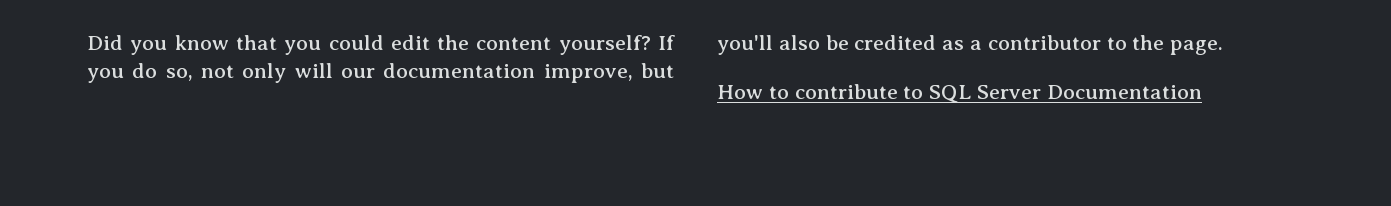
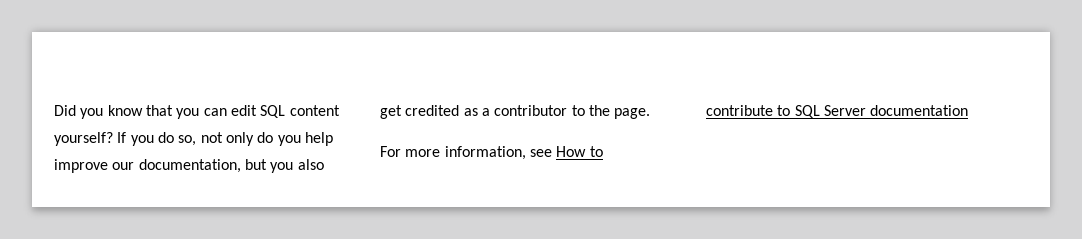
[328,35,470,50] could edit the -> [203,105,286,118] can edit SQL
[294,63,674,83] [717,35,849,55] will our documentation improve, but you'll also be -> [257,132,333,146] [54,159,324,173] [380,105,402,119] do you help improve our documentation, but you also get
(1224, 47) none -> [380,146,552,160] For more information, see
[1046,85,1202,99] Documentation -> [870,105,969,116] documentation

